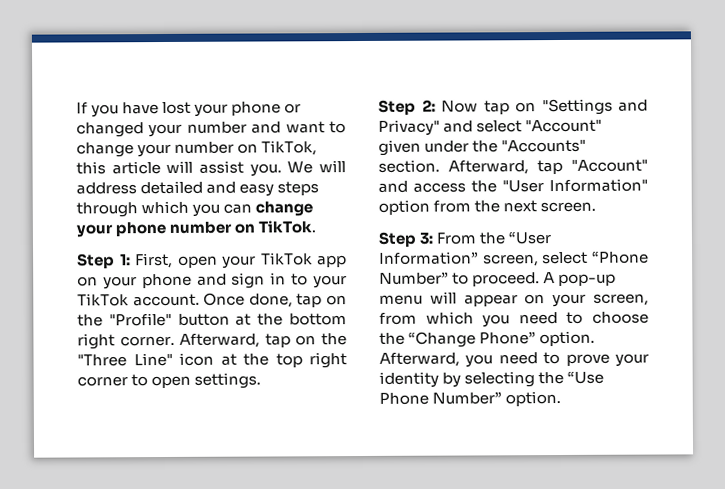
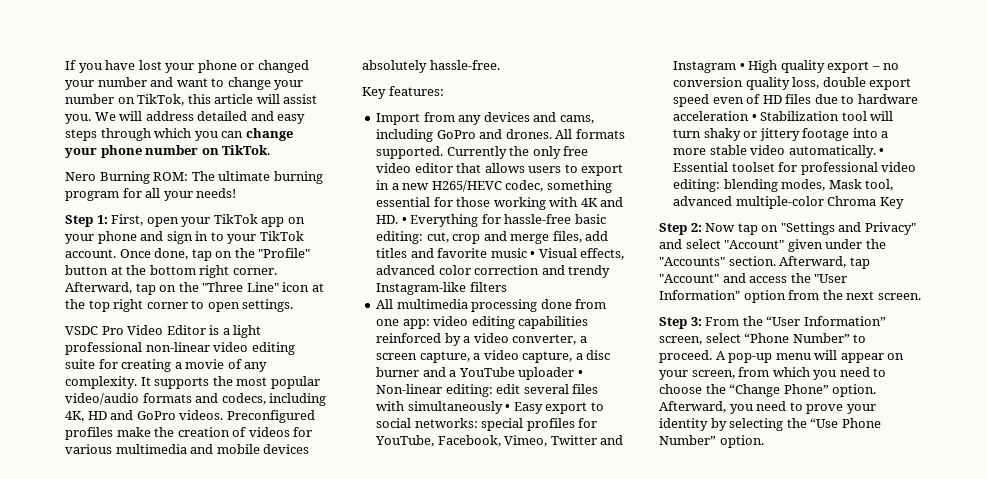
(317, 227) none -> [65,171,323,184] [65,188,237,201] // Nero Burning ROM: The ultimate burning program for all your needs!
(262, 380) none -> [65,325,262,338] [65,342,295,355] [65,359,268,372] [65,376,320,389] [65,393,327,406] [65,410,315,423] [65,427,313,440] [65,444,310,454] [362,60,500,73] [362,86,444,99] [376,112,594,125] [376,129,625,142] [376,146,589,159] [376,163,624,176] [376,180,612,193] [376,197,624,210] [376,214,606,227] [376,231,609,244] [376,248,625,260] [376,265,611,278] [376,282,507,295] [376,299,607,312] [376,316,589,329] [376,333,587,346] [376,350,611,363] [376,367,583,380] [376,384,599,397] [376,401,604,414] [376,418,598,431] [375,435,624,447] [673,60,900,73] [673,77,912,90] [673,94,918,107] [673,111,894,121] [673,128,889,141] [673,145,885,158] [673,162,917,175] [673,179,894,192] [673,196,904,209] // VSDC Pro Video Editor is a light professional non-linear video editing suite for creating a movie of any complexity. It supports the most popular video/audio formats and codecs, including 4K, HD and GoPro videos. Preconfigured profiles make the creation of videos for various multimedia and mobile devices absolutely hassle-free. // Key features: // Import from any devices and cams, including GoPro and drones. All formats supported. Сurrently the only free video editor that allows users to export in a new H265/HEVC codec, something essential for those working with 4K and HD. • Everything for hassle-free basic editing: cut, crop and merge files, add titles and favorite music • Visual effects, advanced color correction and trendy Instagram-like filters // All multimedia processing done from one app: video editing capabilities reinforced by a video converter, a screen capture, a video capture, a disc burner and a YouTube uploader • Non-linear editing: edit several files with simultaneously • Easy export to social networks: special profiles for YouTube, Facebook, Vimeo, Twitter and Instagram • High quality export – no conversion quality loss, double export speed even of HD files due to hardware acceleration • Stabilization tool will turn shaky or jittery footage into a more stable video automatically. • Essential toolset for professional video editing: blending modes, Mask tool, advanced multiple-color Chroma Key

